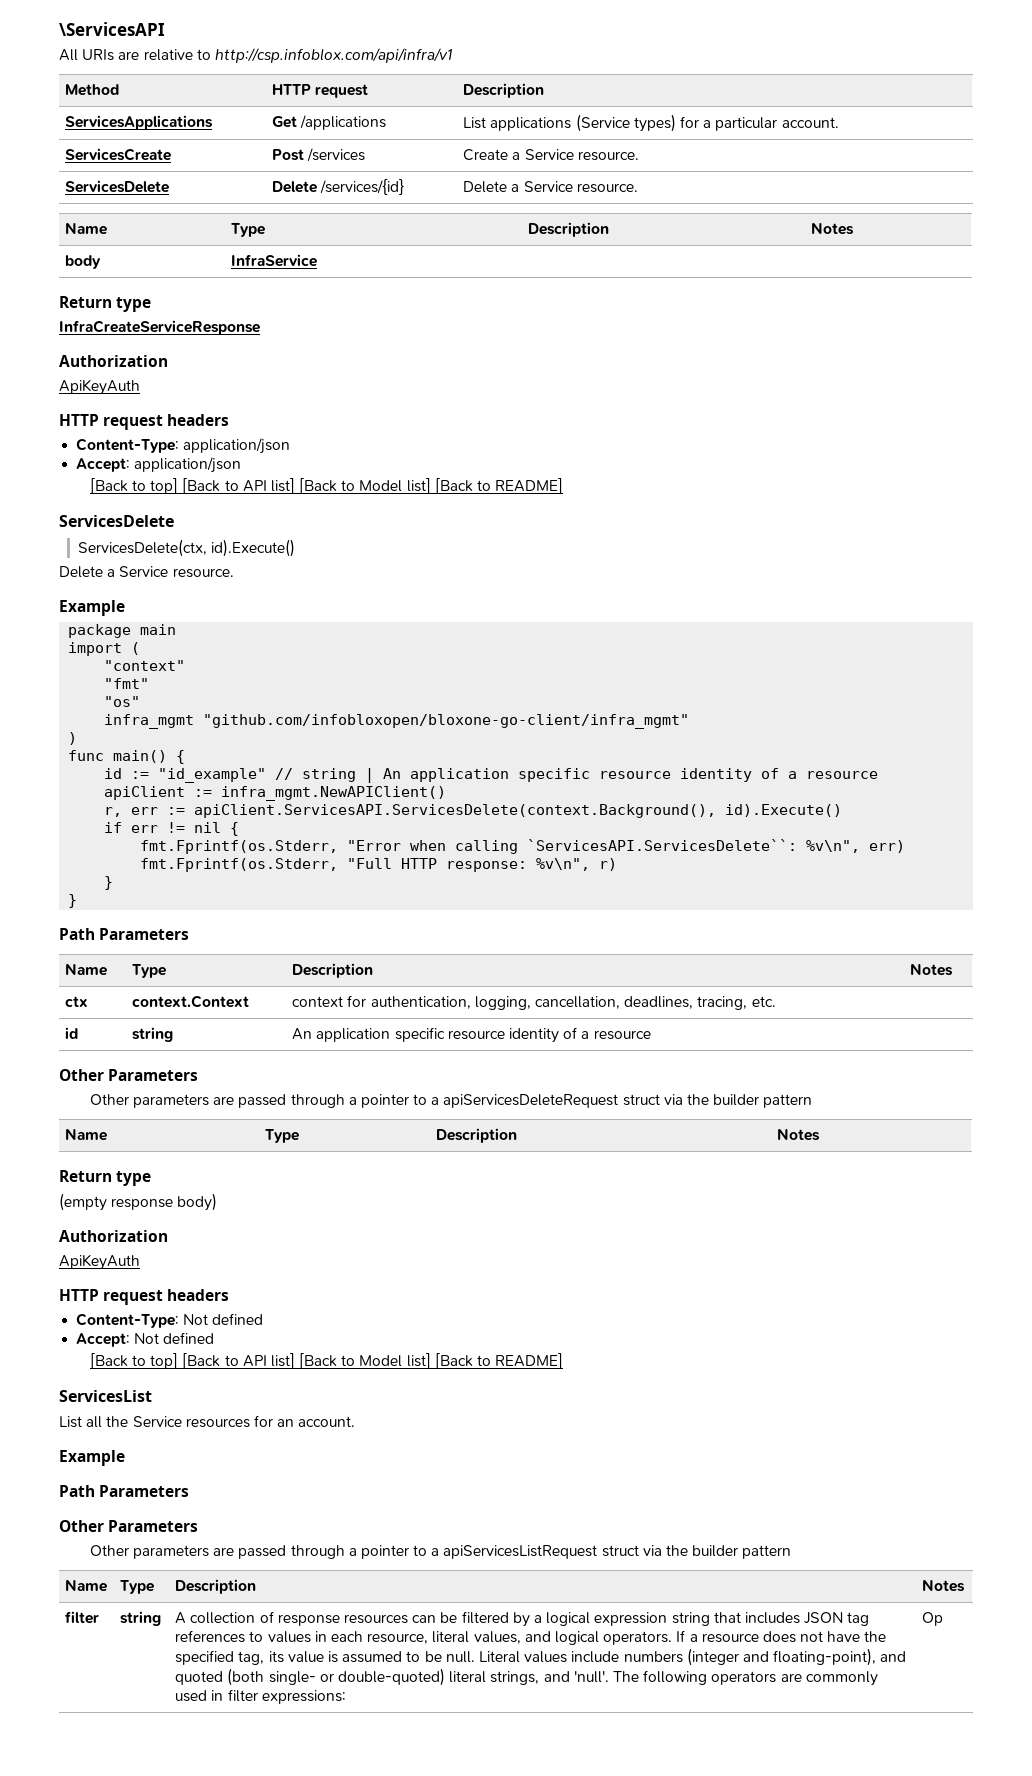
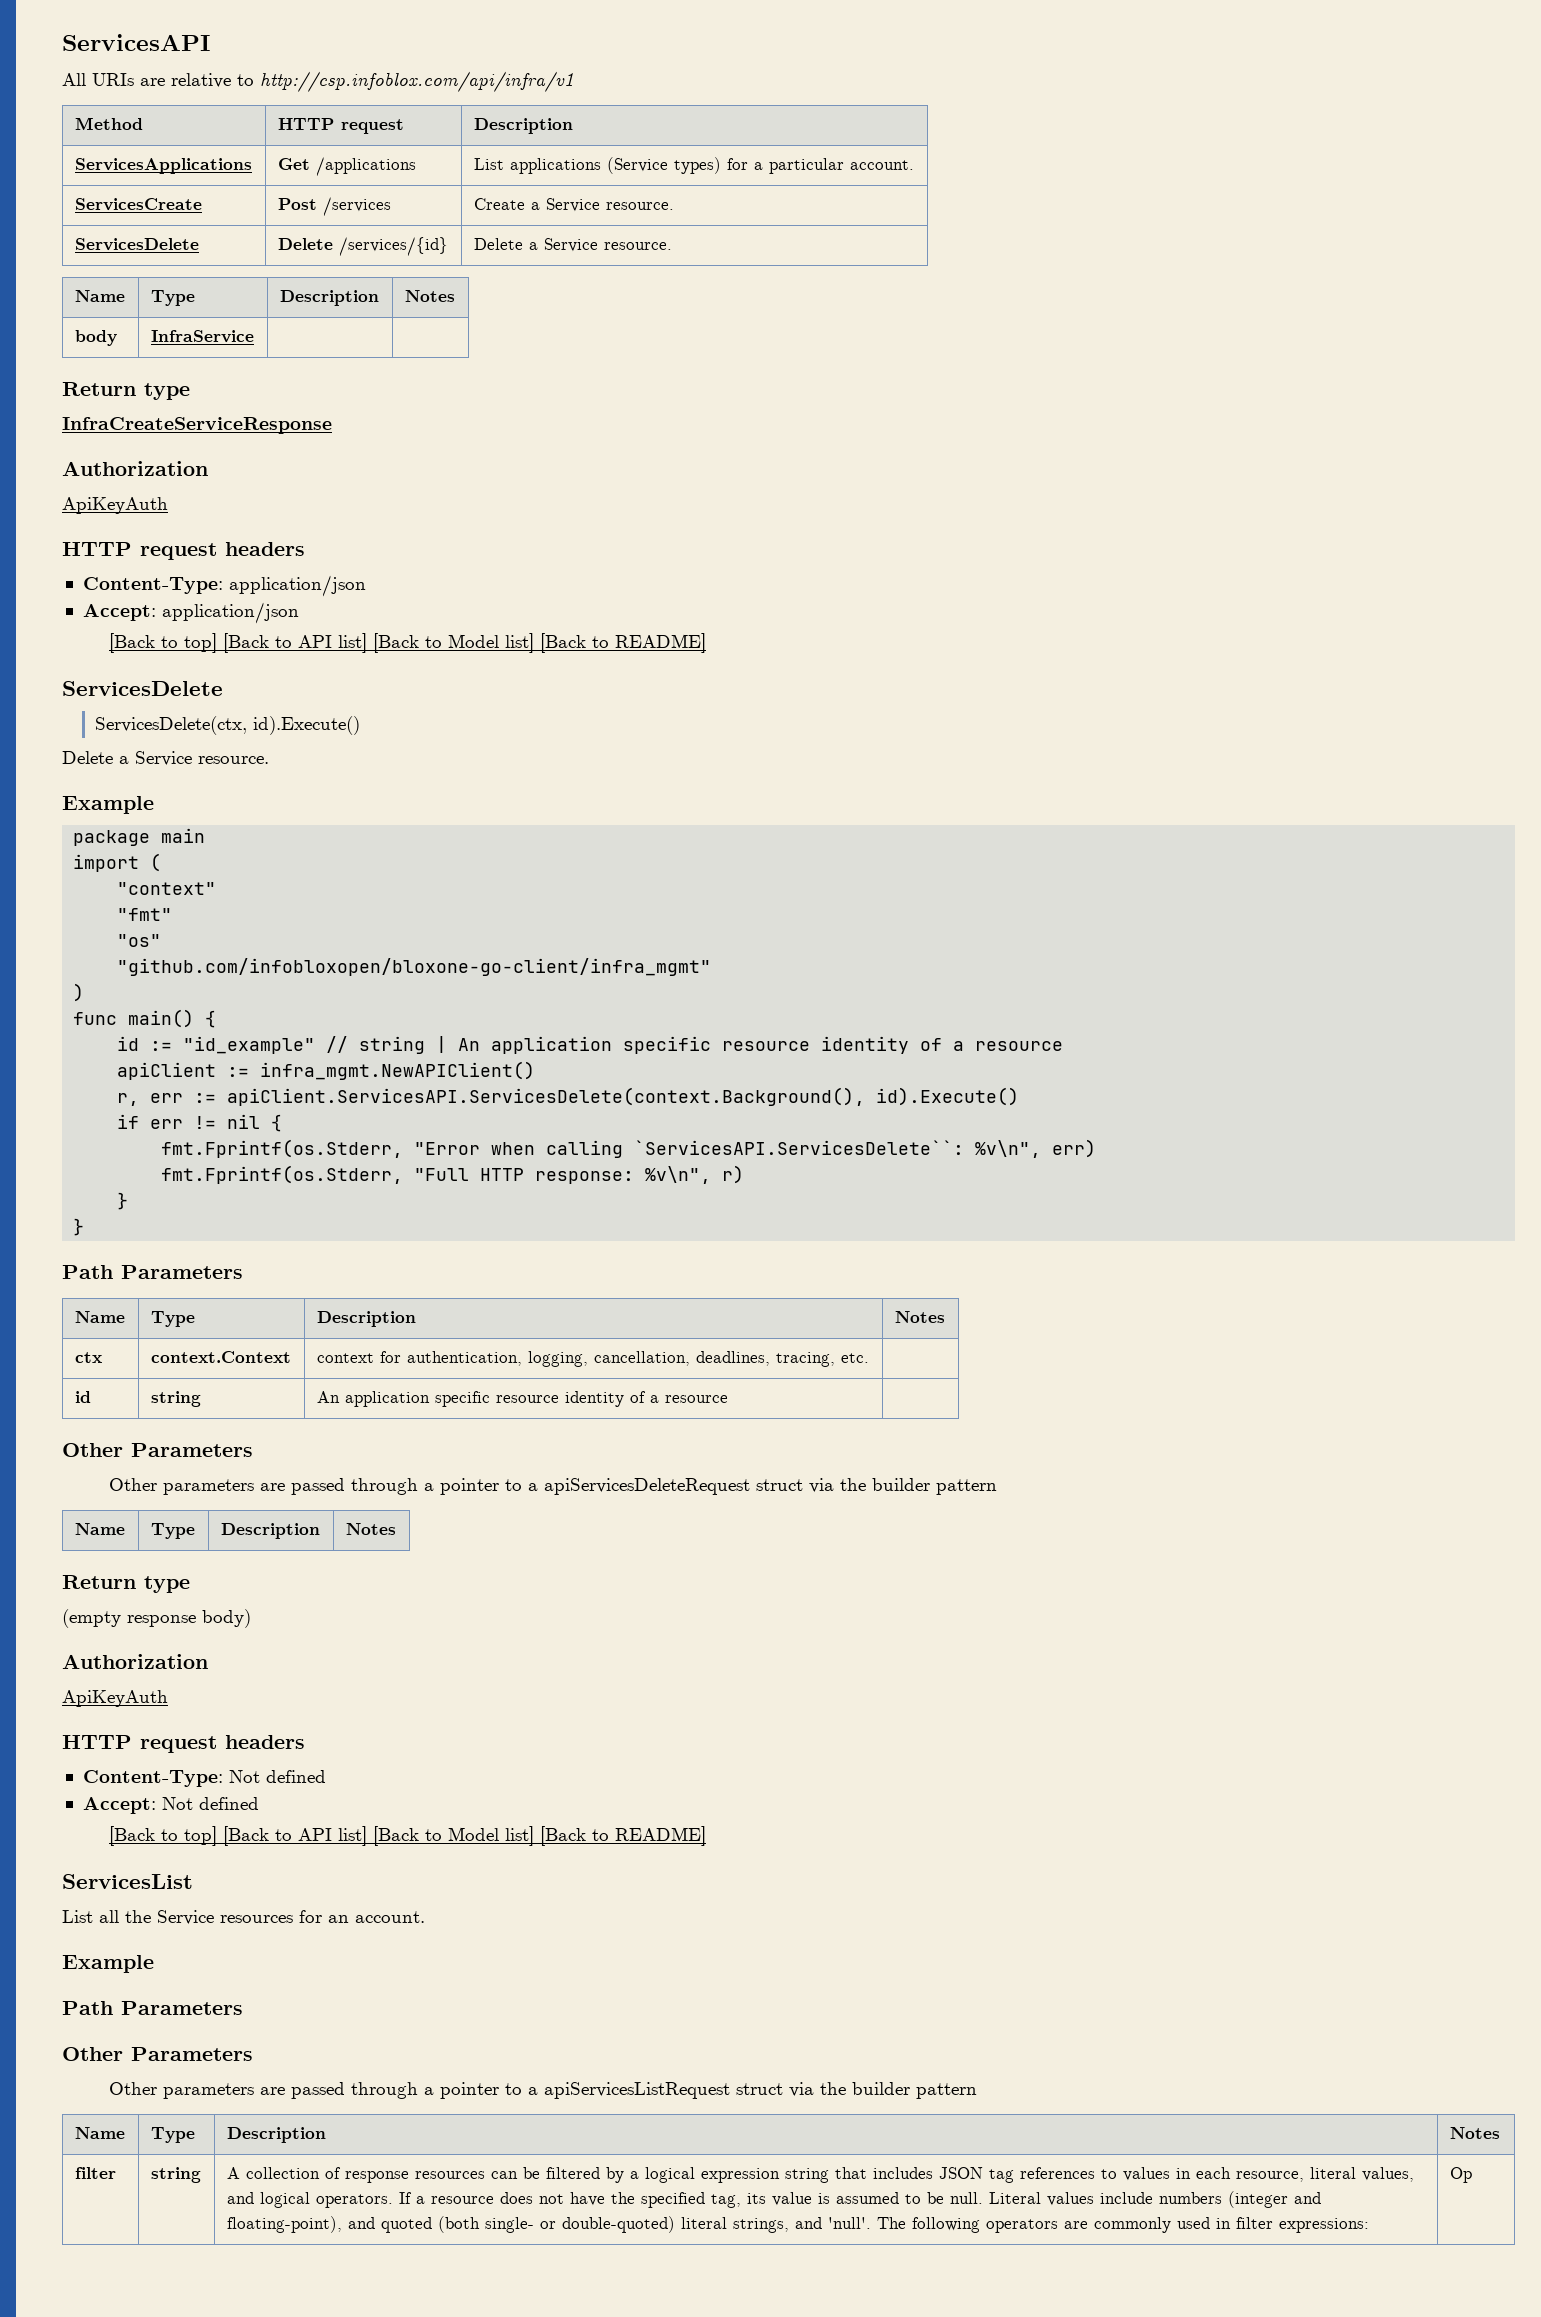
[59,22,165,36] \ServicesAPI -> [62,34,210,51] ServicesAPI
[104,714,195,729] infra_mgmt -> (162, 940) none

